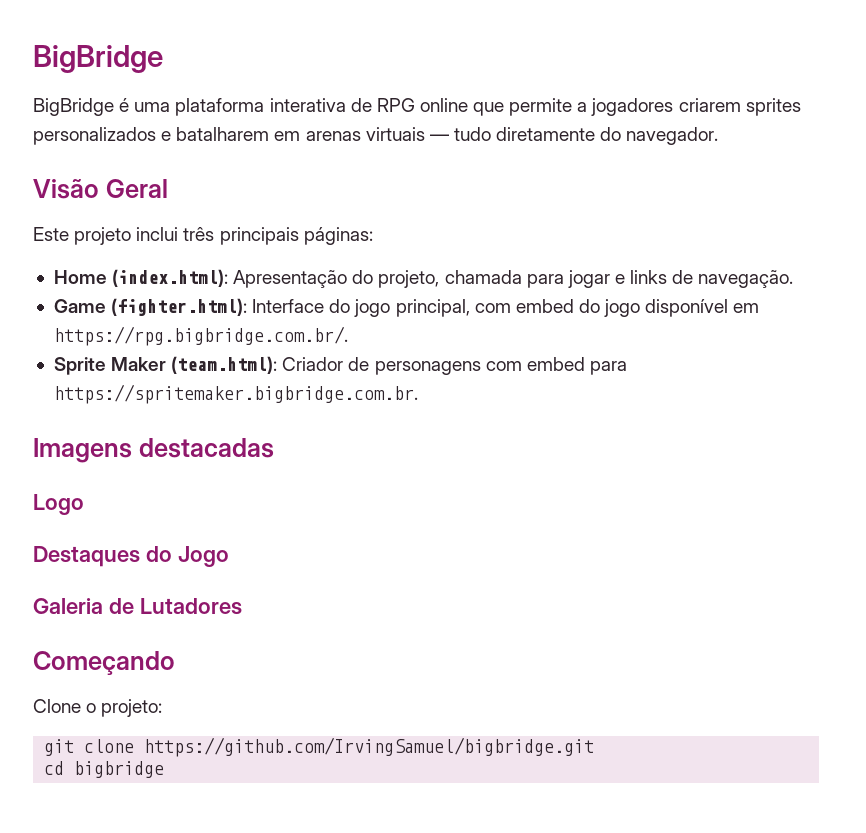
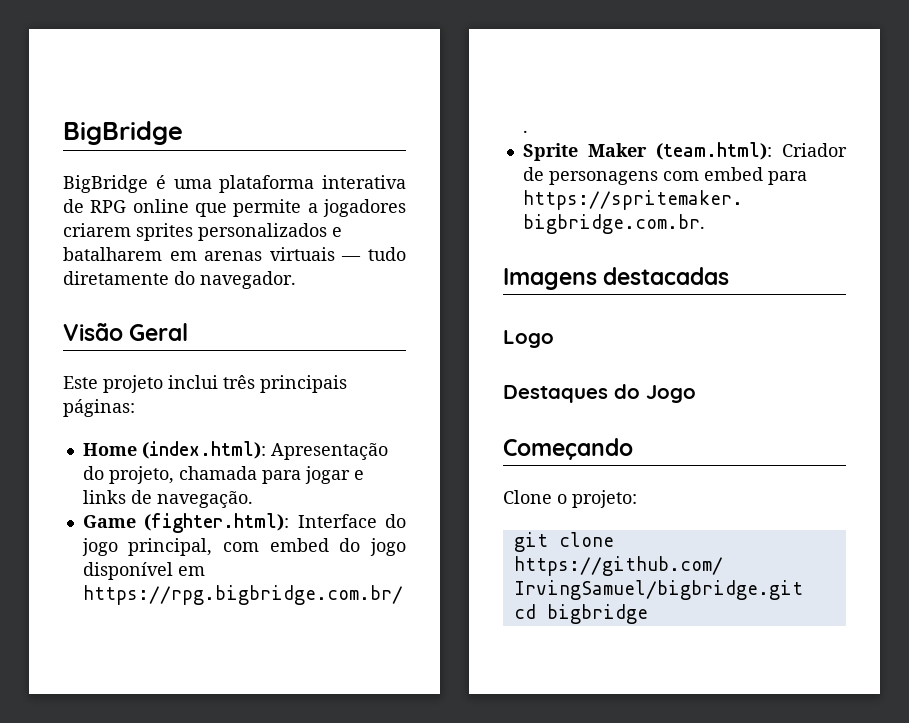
[33,598,242,615] // Galeria de Lutadores -> (696, 394) none

